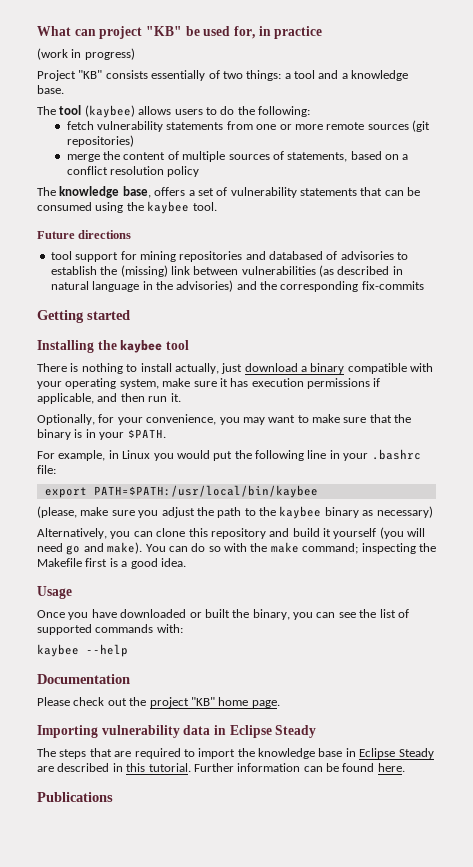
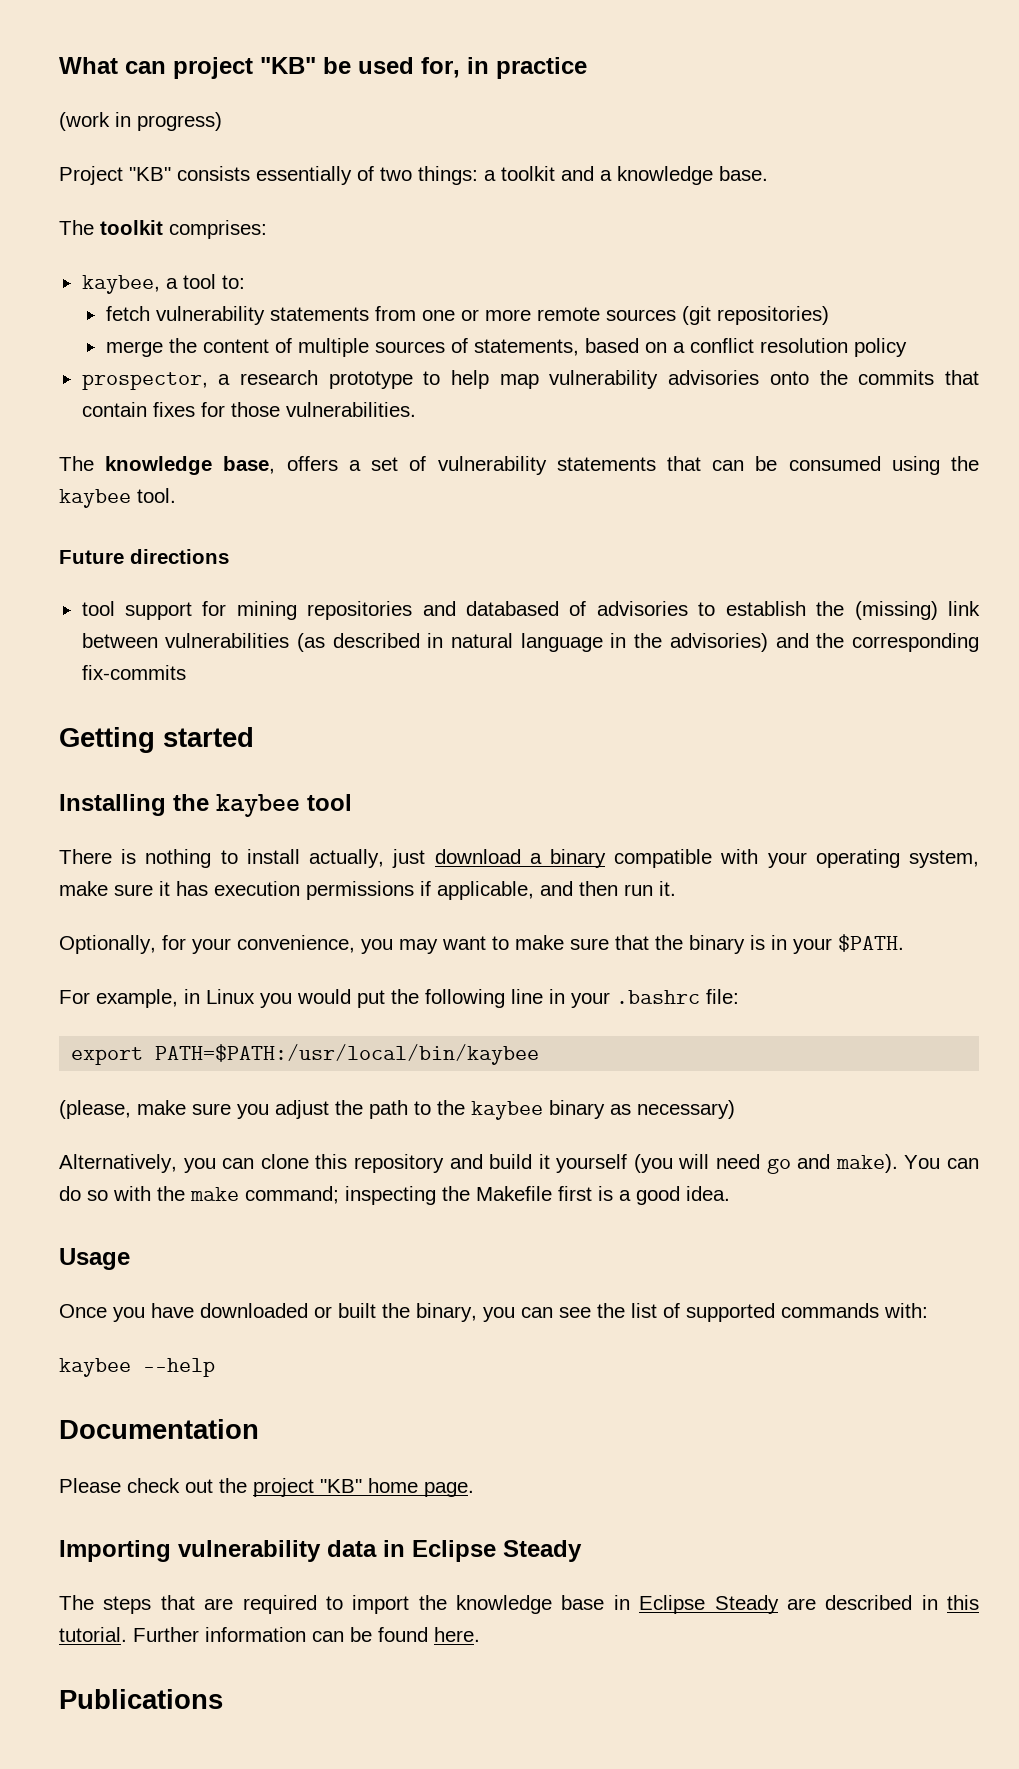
[294,70,315,79] tool -> [501,166,555,181] toolkit
[59,105,310,118] tool (kaybee) allows users to do the following: -> [100,220,267,239] [81,274,245,294] toolkit comprises: // kaybee, a tool to:
(200, 171) none -> [81,370,979,390] [81,402,416,417] // prospector, a research prototype to help map vulnerability advisories onto the commits that contain fixes for those vulnerabilities.

